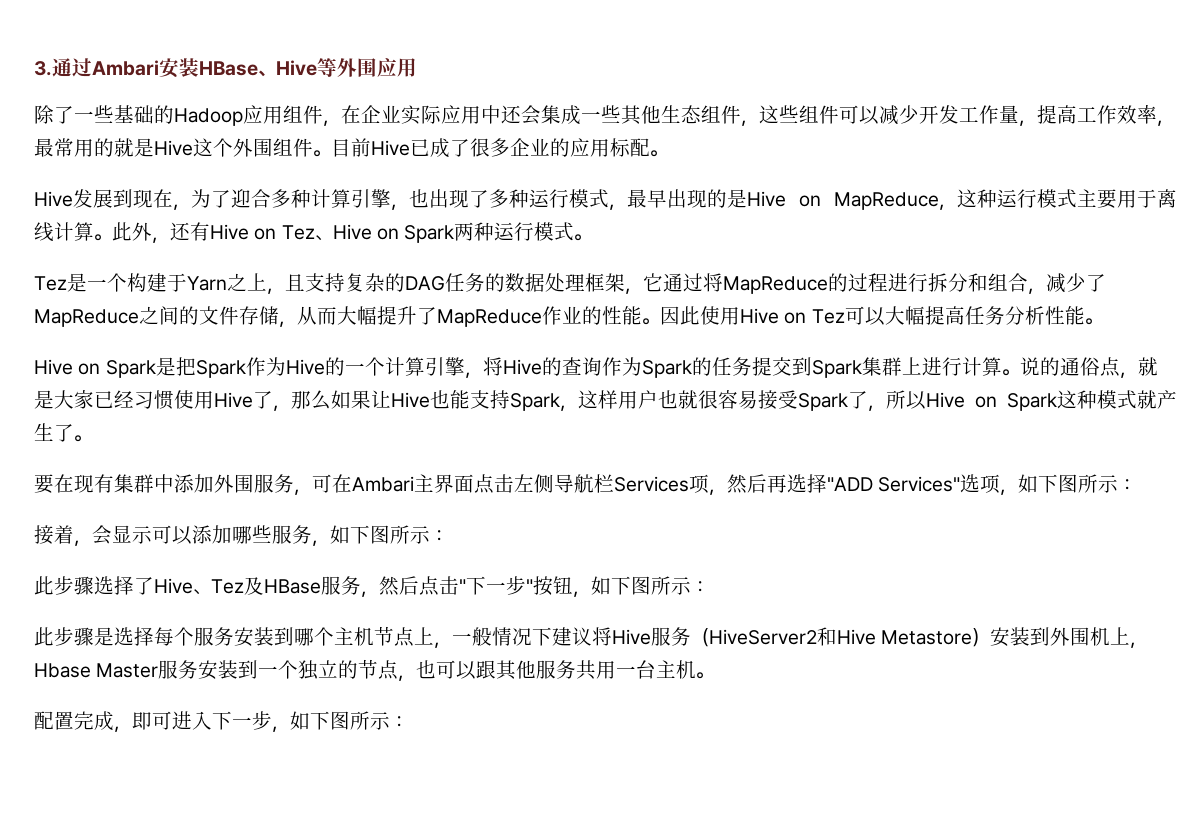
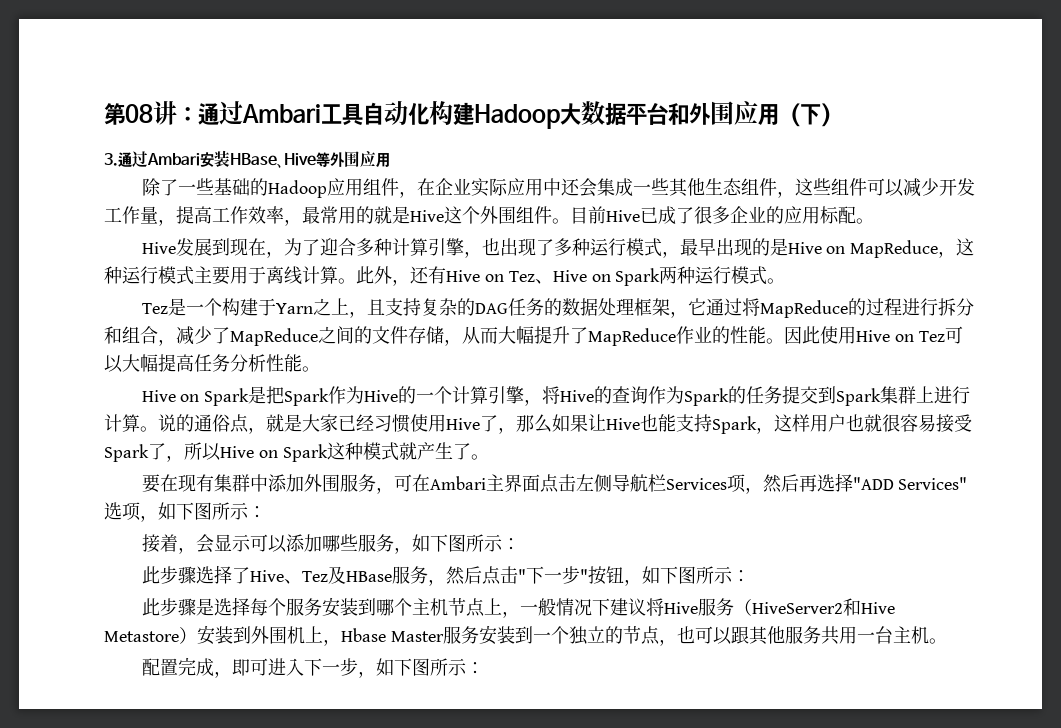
(34, 68) none -> [104,101,842,129] 第08讲：通过Ambari工具自动化构建Hadoop大数据平台和外围应用（下） //

